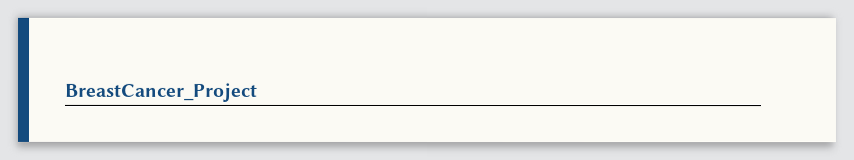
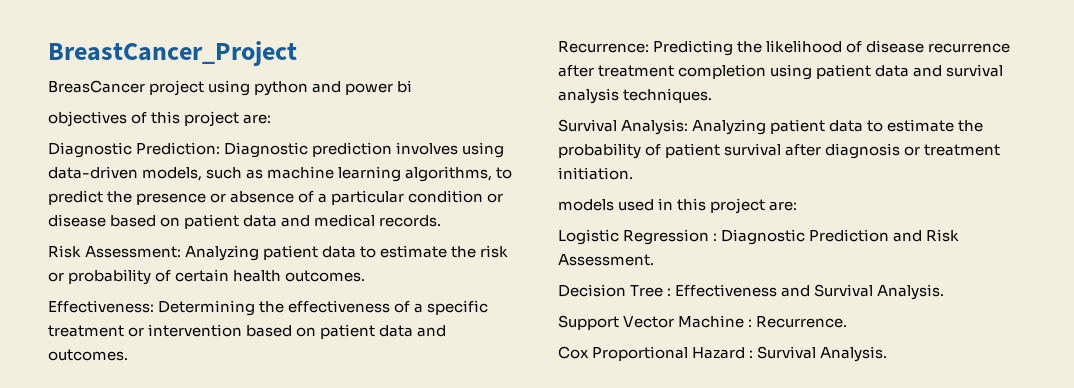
(257, 92) none -> [48,80,413,96] [48,111,272,127] [48,142,505,158] [48,166,513,182] [48,190,504,205] [48,214,442,229] [48,245,509,261] [48,269,366,285] [48,300,489,316] [48,324,447,339] [48,349,128,361] [558,40,1011,56] [558,64,1004,80] [558,88,713,104] [558,119,984,135] [558,143,1001,159] [558,167,633,180] [558,198,798,214] [558,229,960,245] [558,254,654,266] [558,284,945,300] [558,315,848,330] [558,346,888,362] // BreasCancer project using python and power bi // objectives of this project are: // Diagnostic Prediction: Diagnostic prediction involves using data-driven models, such as machine learning algorithms, to predict the presence or absence of a particular condition or disease based on patient data and medical records. // Risk Assessment: Analyzing patient data to estimate the risk or probability of certain health outcomes. // Effectiveness: Determining the effectiveness of a specific treatment or intervention based on patient data and outcomes. // Recurrence: Predicting the likelihood of disease recurrence after treatment completion using patient data and survival analysis techniques. // Survival Analysis: Analyzing patient data to estimate the probability of patient survival after diagnosis or treatment initiation. // models used in this project are: // Logistic Regression : Diagnostic Prediction and Risk Assessment. // Decision Tree : Effectiveness and Survival Analysis. // Support Vector Machine : Recurrence. // Cox Proportional Hazard : Survival Analysis.

